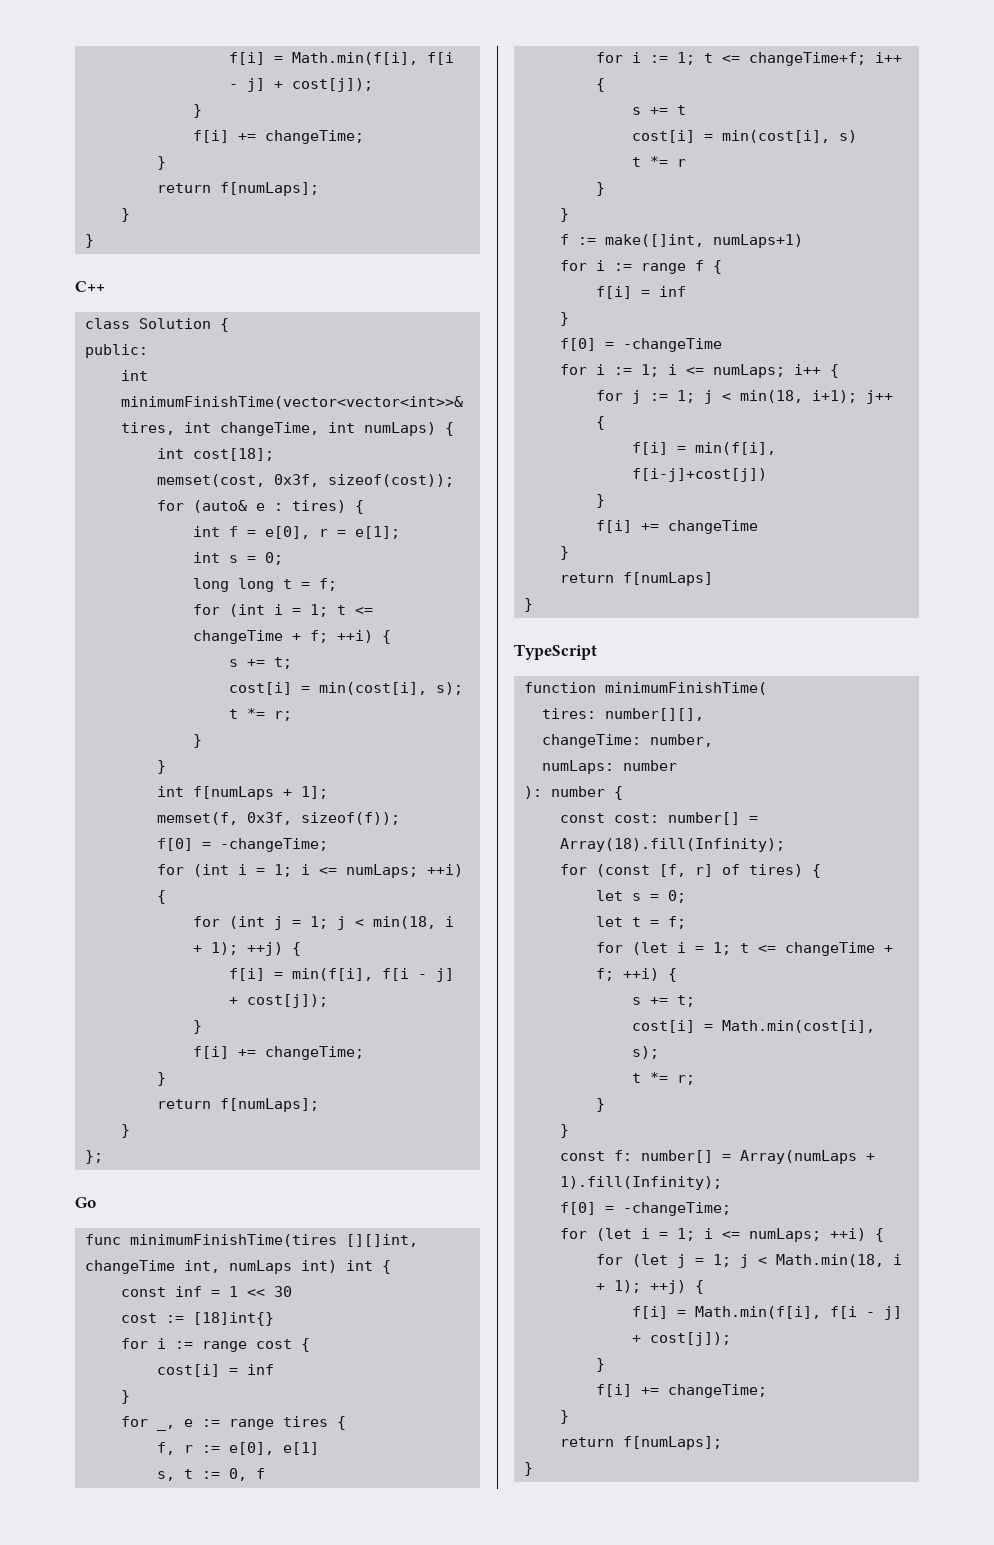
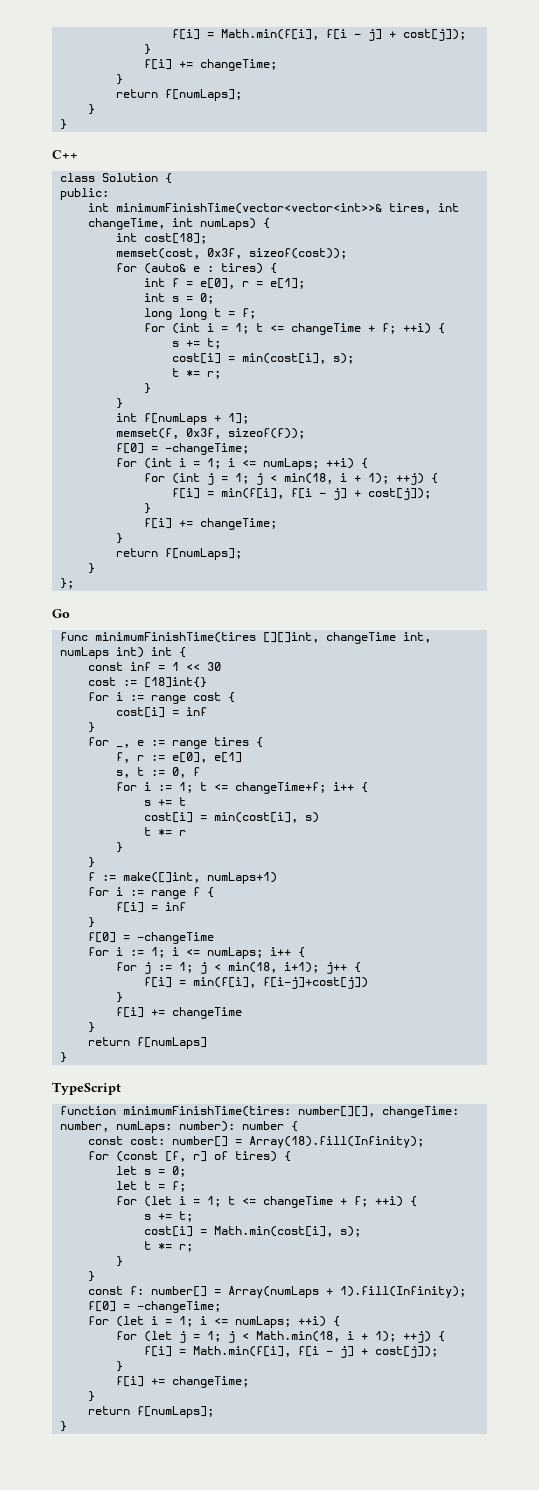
[604,682,767,695] [541,708,596,719] minimumFinishTime( // tires: -> [123,1106,292,1117] minimumFinishTime(tires:
(704, 714) // -> (376, 1111) none
[541,760,677,774] [523,786,542,799] // numLaps: number // ): -> [116,1121,236,1133] numLaps: number):

